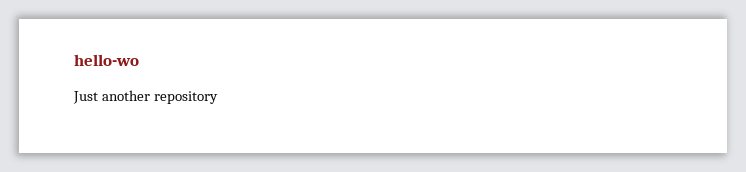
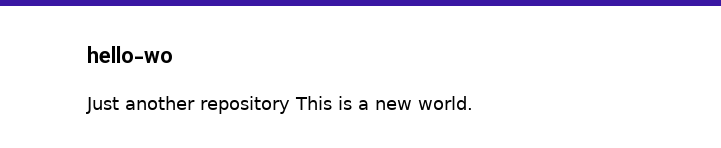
(218, 97) none -> [295,96,473,110] This is a new world.

